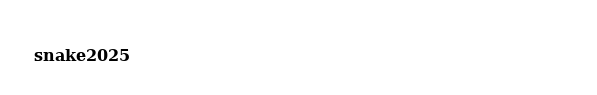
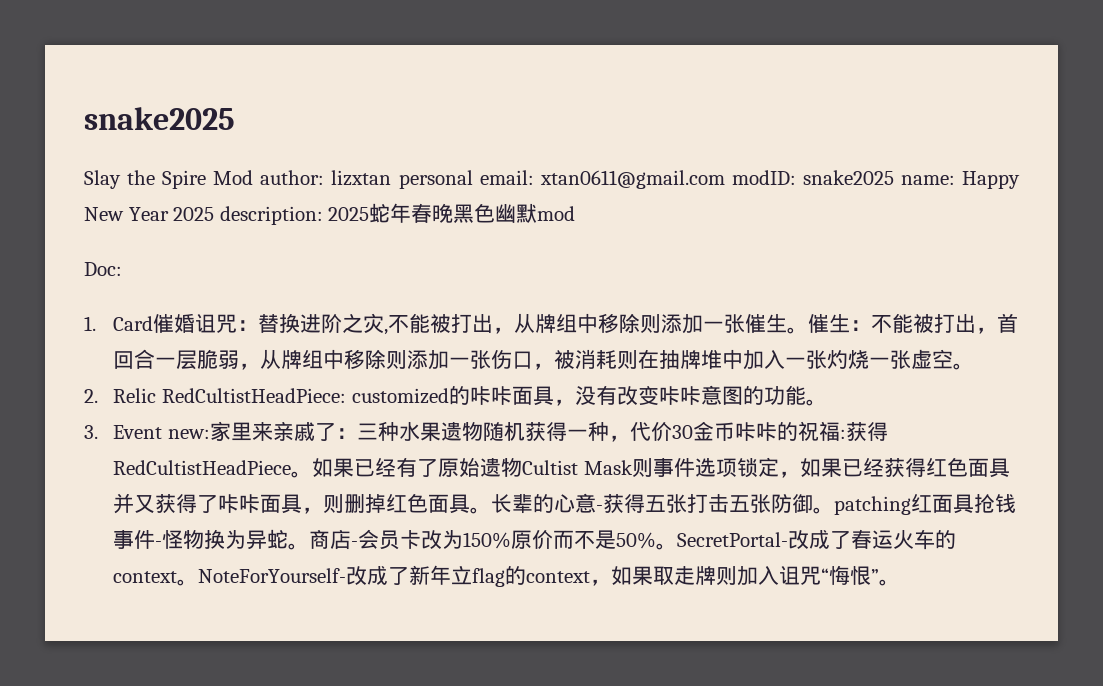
[34,49,130,61] snake2025 -> [84,107,235,130] [84,170,1021,189] [84,203,576,225] [84,262,122,276] [84,313,1019,335] [113,349,975,370] [84,385,827,406] [84,421,888,442] [113,457,1010,478] [113,493,1017,515] [113,529,957,550] [113,565,901,587] snake2025 // Slay the Spire Mod author: lizxtan personal email: xtan0611@gmail.com modID: snake2025 name: Happy New Year 2025 description: 2025蛇年春晚黑色幽默mod // Doc: // 1. Card催婚诅咒：替换进阶之灾,不能被打出，从牌组中移除则添加一张催生。催生：不能被打出，首回合一层脆弱，从牌组中移除则添加一张伤口，被消耗则在抽牌堆中加入一张灼烧一张虚空。 // 2. Relic RedCultistHeadPiece: customized的咔咔面具，没有改变咔咔意图的功能。 // 3. Event new:家里来亲戚了：三种水果遗物随机获得一种，代价30金币咔咔的祝福:获得RedCultistHeadPiece。如果已经有了原始遗物Cultist Mask则事件选项锁定，如果已经获得红色面具并又获得了咔咔面具，则删掉红色面具。长辈的心意-获得五张打击五张防御。patching红面具抢钱事件-怪物换为异蛇。商店-会员卡改为150%原价而不是50%。SecretPortal-改成了春运火车的context。NoteForYourself-改成了新年立flag的context，如果取走牌则加入诅咒“悔恨”。

